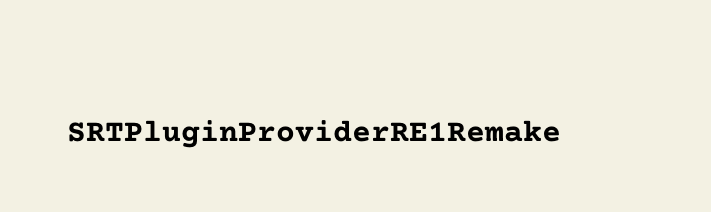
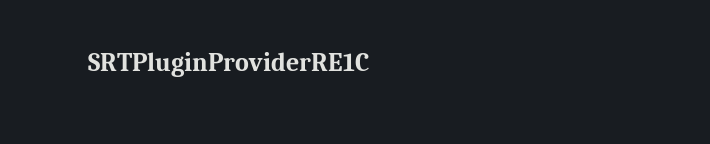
[67,120,561,148] SRTPluginProviderRE1Remake -> [88,52,369,77] SRTPluginProviderRE1C

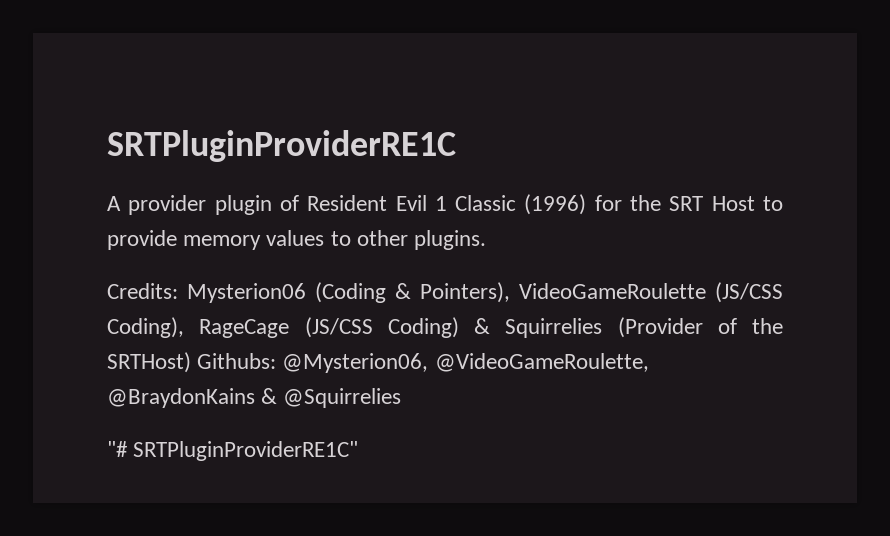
(369, 64) none -> [107,194,783,215] [107,230,487,250] [107,282,783,303] [107,317,783,338] [107,352,649,373] [107,388,402,408] [107,441,359,461] // A provider plugin of Resident Evil 1 Classic (1996) for the SRT Host to provide memory values to other plugins. // Credits: Mysterion06 (Coding & Pointers), VideoGameRoulette (JS/CSS Coding), RageCage (JS/CSS Coding) & Squirrelies (Provider of the SRTHost) Githubs: @Mysterion06, @VideoGameRoulette, @BraydonKains & @Squirrelies // "# SRTPluginProviderRE1C"

